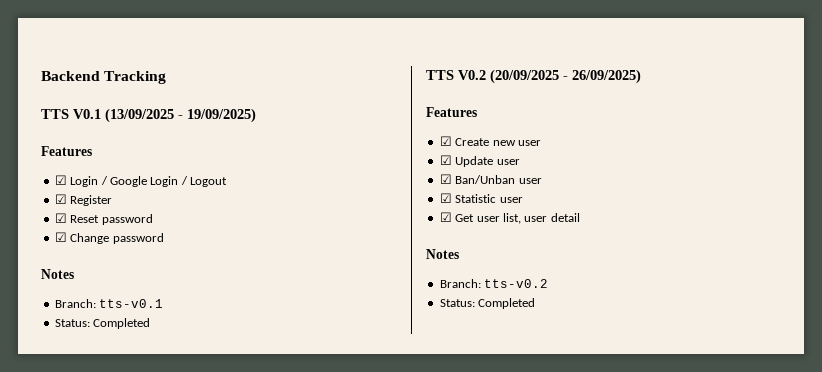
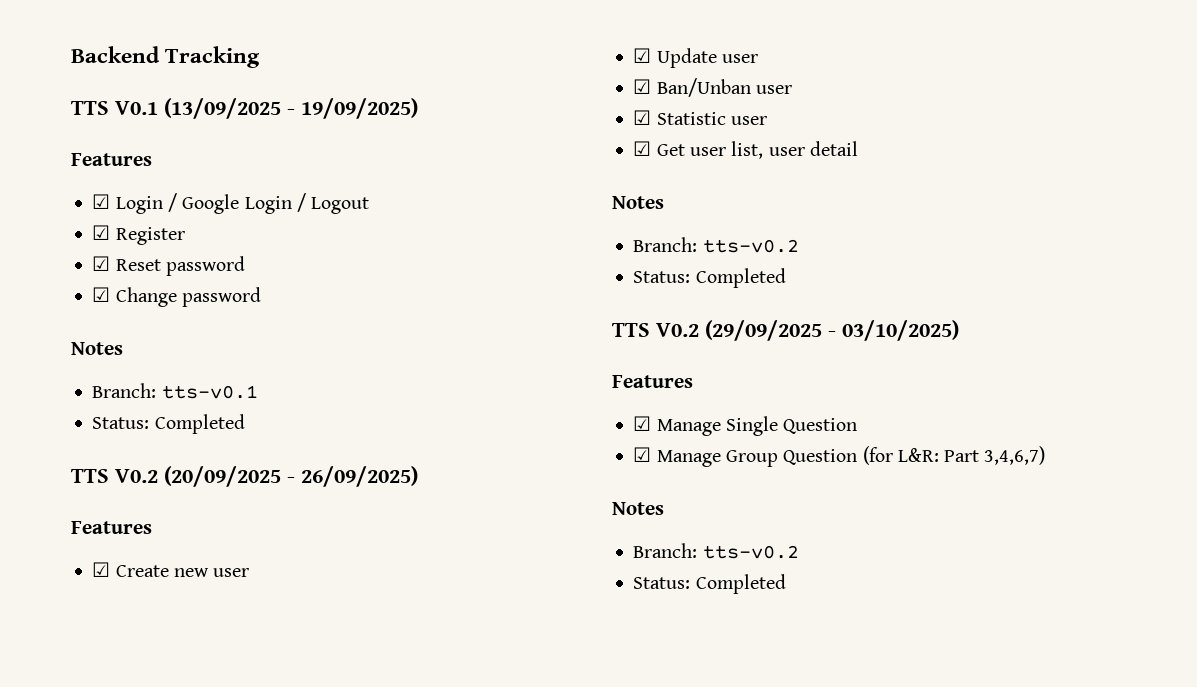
(536, 303) none -> [612,320,959,341] [612,375,693,388] [633,416,858,436] [633,446,1046,467] [612,502,664,515] [633,543,799,559] [633,574,786,594] // TTS V0.2 (29/09/2025 - 03/10/2025) // Features // ☑ Manage Single Question // ☑ Manage Group Question (for L&R: Part 3,4,6,7) // Notes // Branch: tts-v0.2 // Status: Completed

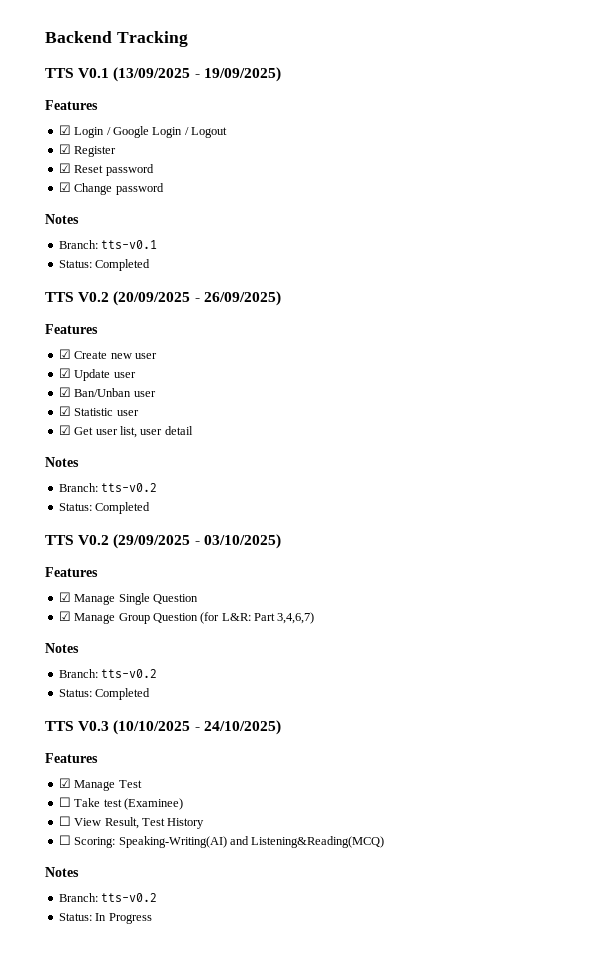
(786, 584) none -> [45,720,281,735] [45,753,98,763] [58,778,142,791] [58,797,183,810] [58,816,205,829] [58,835,385,848] [45,867,79,877] [58,893,158,902] [58,913,152,924] // TTS V0.3 (10/10/2025 - 24/10/2025) // Features // ☑ Manage Test // ☐ Take test (Examinee) // ☐ View Result, Test History // ☐ Scoring: Speaking-Writing(AI) and Listening&Reading(MCQ) // Notes // Branch: tts-v0.2 // Status: In Progress

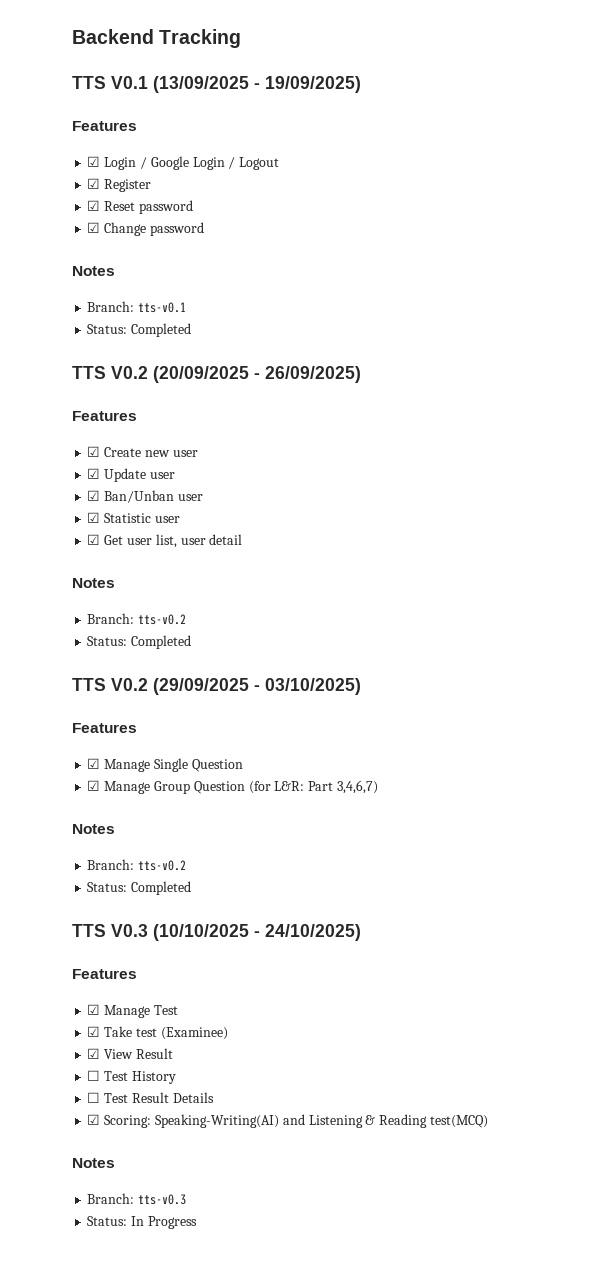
[58,797,71,807] ☐ -> [87,1026,101,1037] ☑
[58,816,139,829] // ☐ View Result, -> [87,1048,173,1059] [87,1070,101,1081] // ☑ View Result // ☐
[74,836,385,848] [45,867,79,877] [58,893,158,902] Scoring: Speaking-Writing(AI) and Listening&Reading(MCQ) // Notes // Branch: tts-v0.2 -> [104,1092,214,1103] [87,1114,488,1128] [72,1158,115,1168] [87,1193,187,1205] Test Result Details // ☑ Scoring: Speaking-Writing(AI) and Listening & Reading test(MCQ) // Notes // Branch: tts-v0.3

